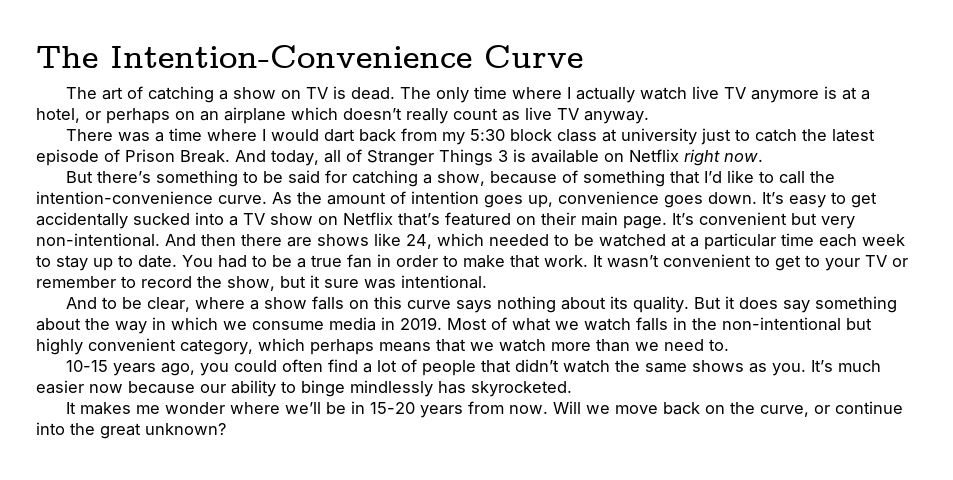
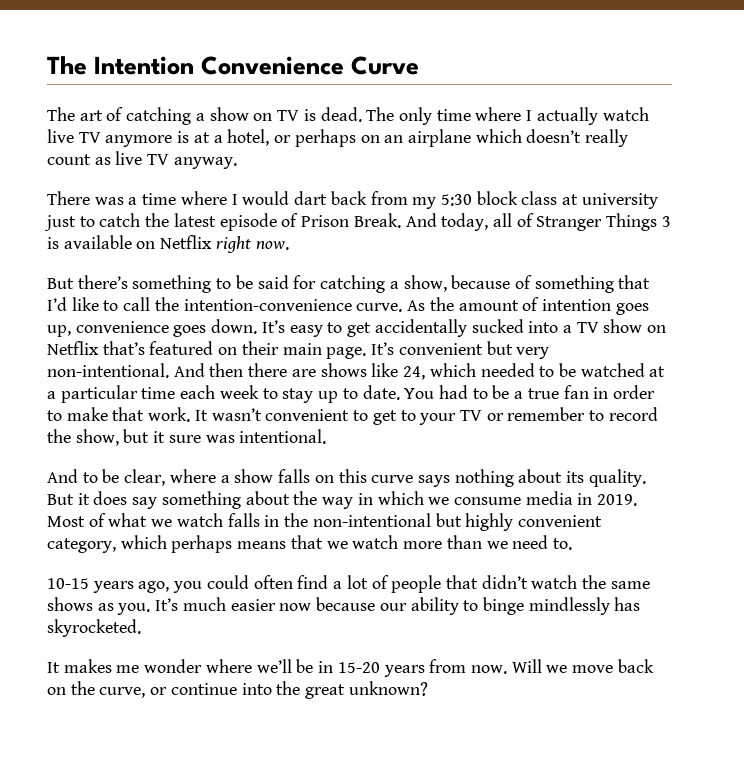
[36,45,472,68] The Intention-Convenience -> [47,56,345,75] The Intention Convenience

